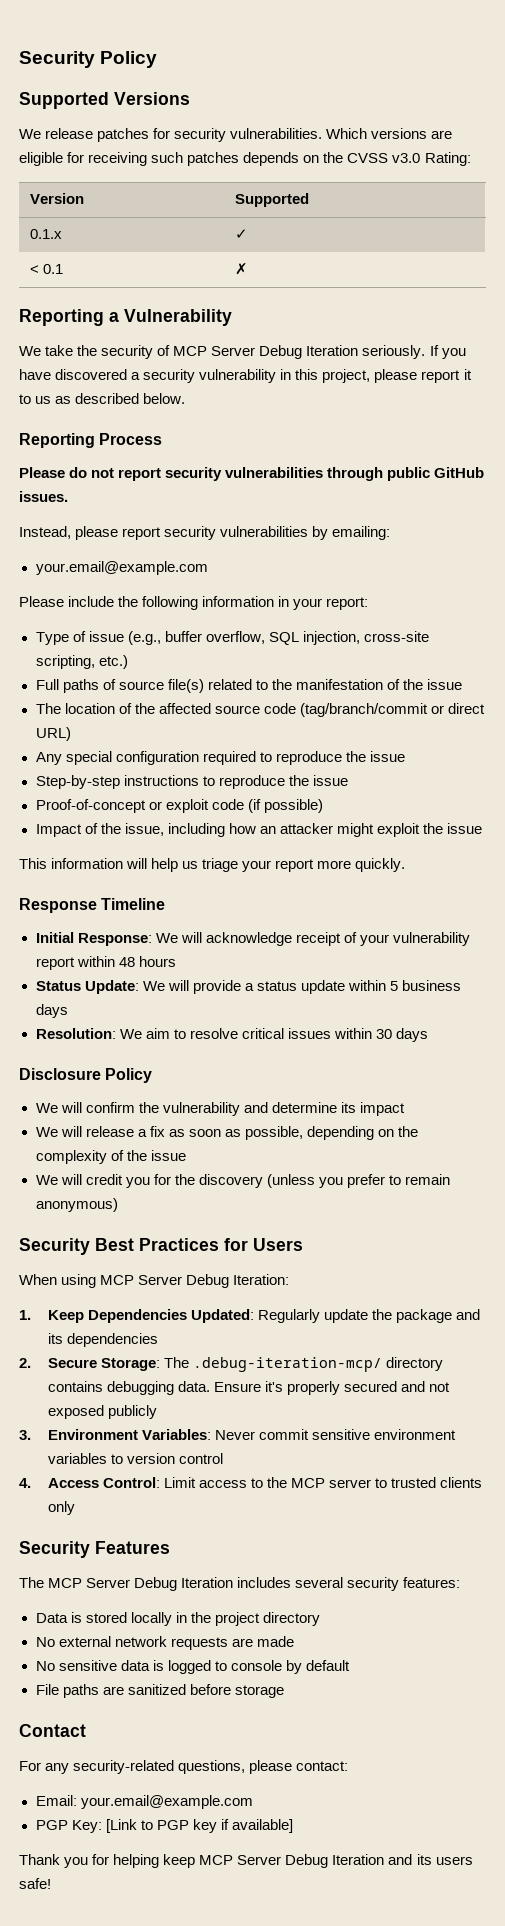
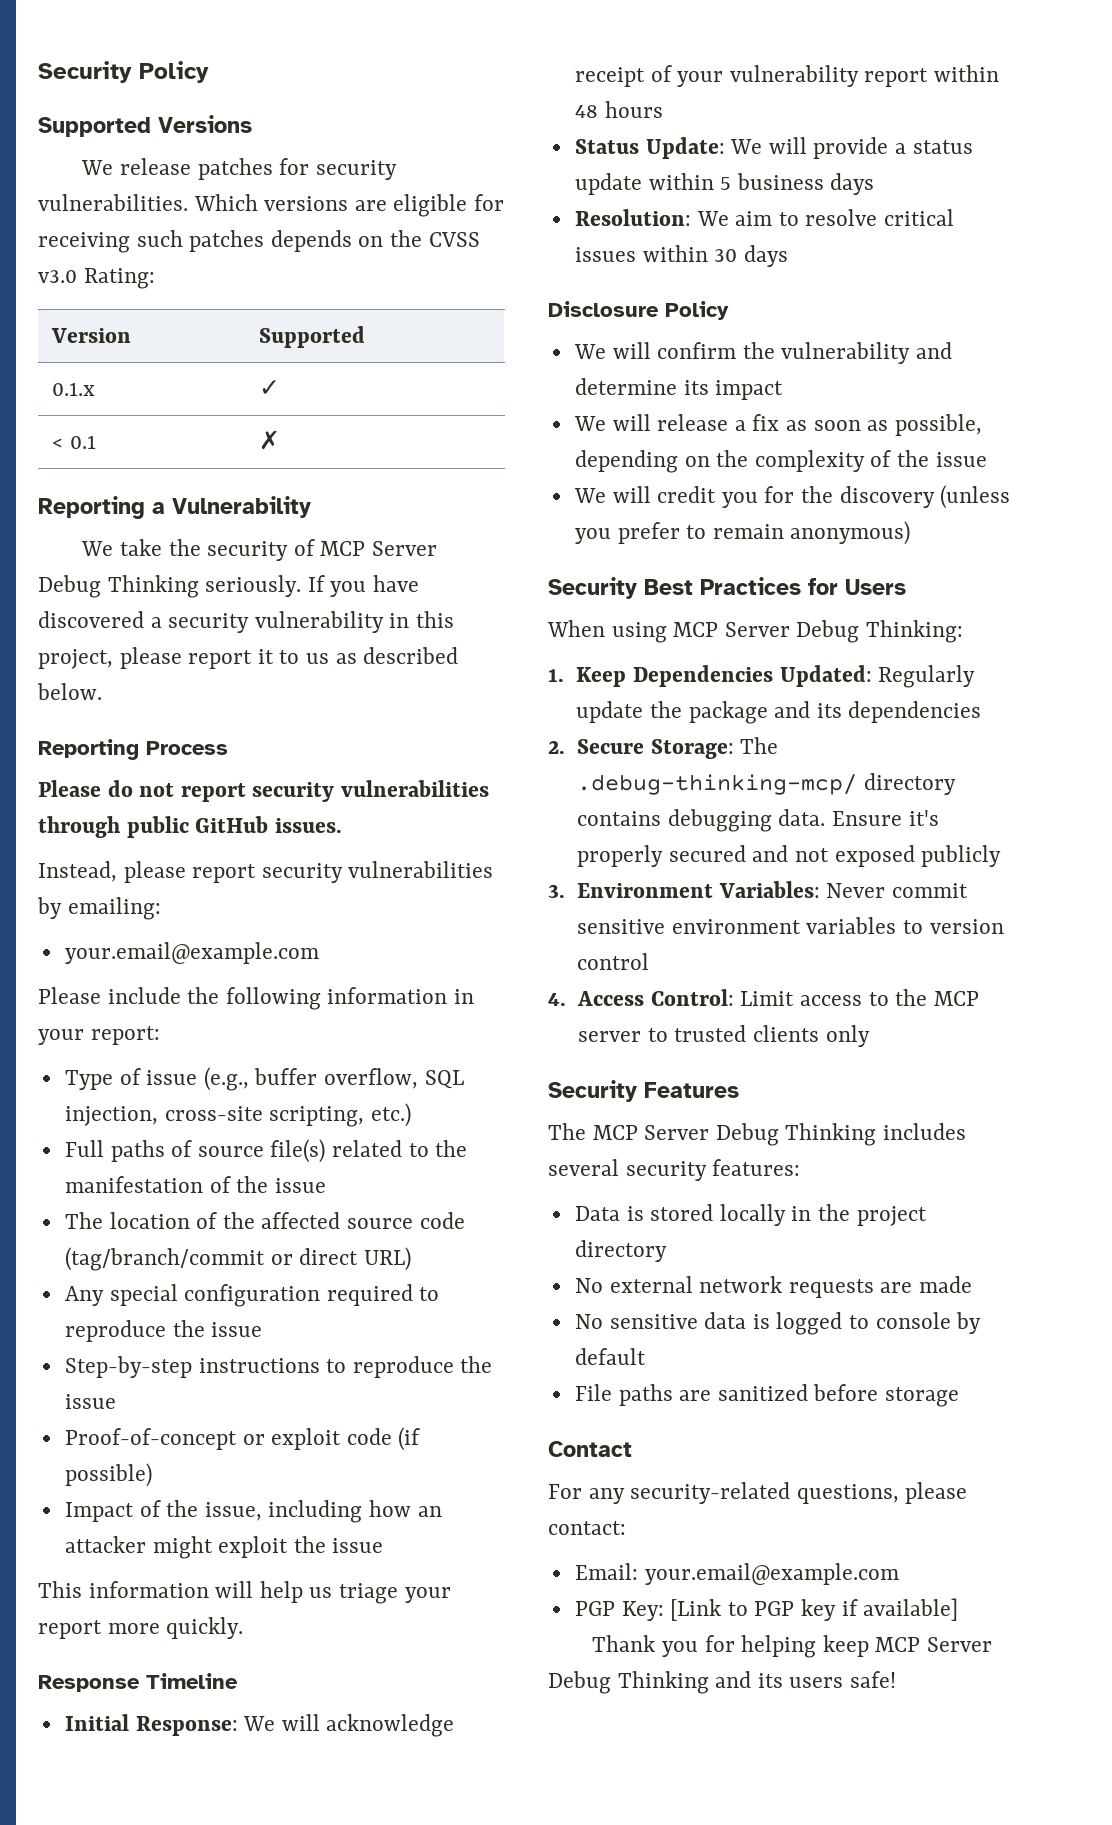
[306,345,359,356] Iteration -> [107,575,199,598] Thinking
[233,1274,290,1285] Iteration: -> [866,620,964,643] Thinking:
[193,1357,383,1372] .debug-iteration-mcp/ -> [577,774,858,795] .debug-thinking-mcp/
[181,1577,234,1588] Iteration -> [785,1123,877,1146] Thinking
[332,1854,385,1865] Iteration -> [617,1671,709,1694] Thinking

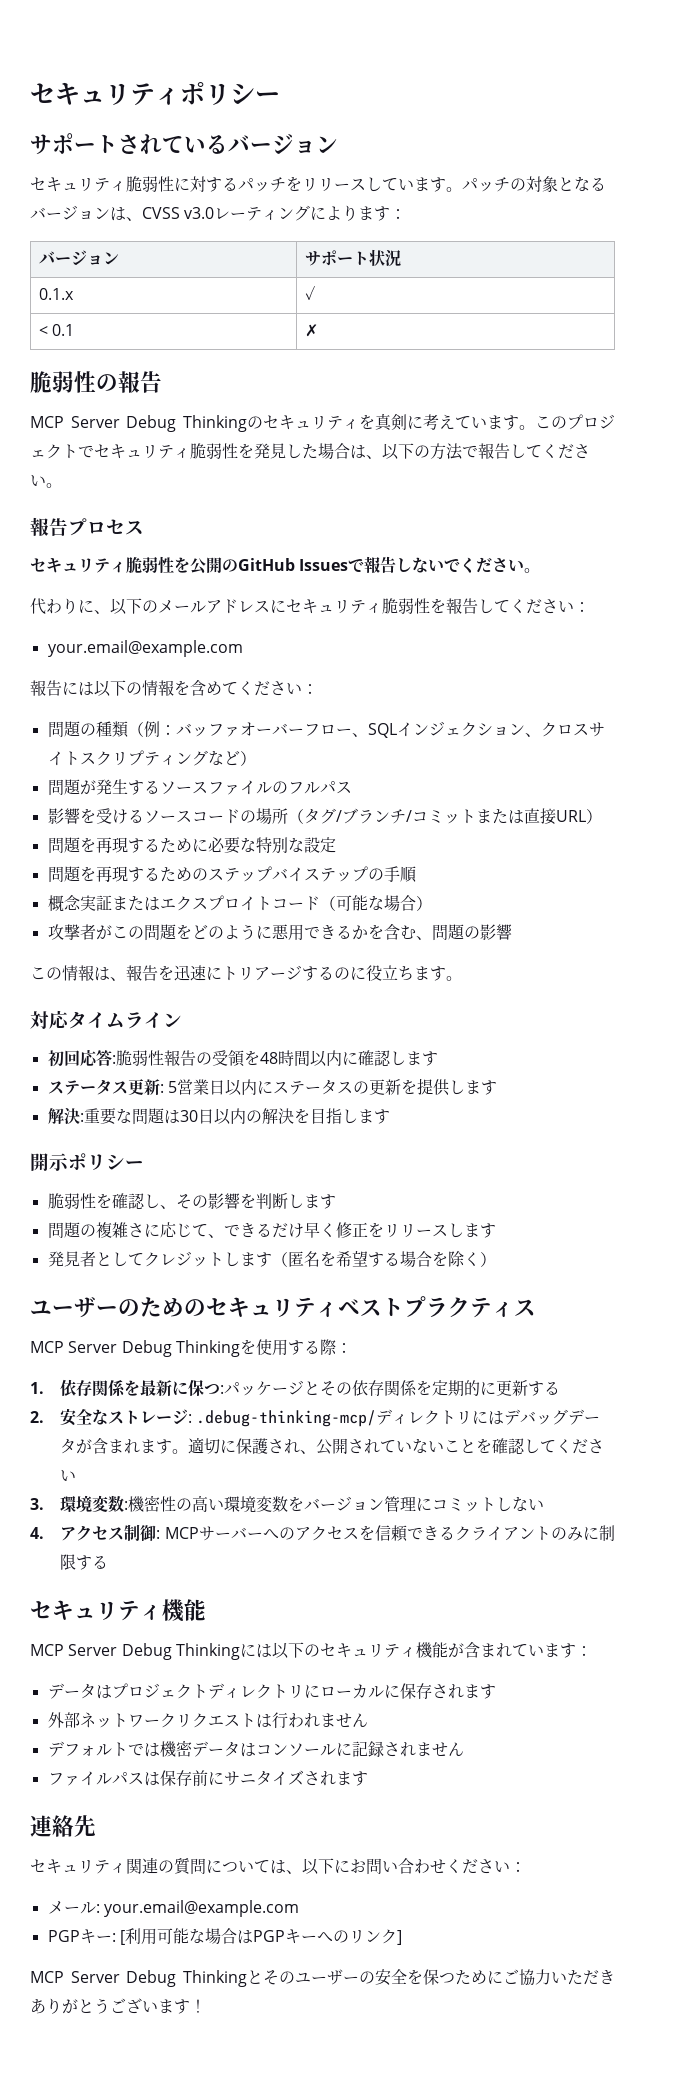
[38,61,209,83] [38,115,252,137] [81,158,397,180] [38,194,505,217] [38,230,480,253] [38,268,155,289] [51,328,132,343] [259,326,366,348] Security Policy // Supported Versions // We release patches for security vulnerabilities. Which versions are eligible for receiving such patches depends on the CVSS v3.0 Rating: // Version | Supported -> [30,81,280,106] [30,133,338,155] [30,176,606,192] [30,205,407,221] [38,250,119,265] [304,249,401,267] セキュリティポリシー // サポートされているバージョン // セキュリティ脆弱性に対するパッチをリリースしています。パッチの対象となるバージョンは、CVSS v3.0レーティングによります： // バージョン | サポート状況
[38,496,311,519] [81,539,438,561] [38,575,420,598] [38,611,455,633] [38,647,459,669] [37,683,102,700] [38,739,228,760] [38,780,490,802] [38,816,342,838] [38,861,494,883] [37,897,161,920] [64,942,319,964] [38,987,475,1010] [38,1026,160,1045] [64,1067,464,1091] [64,1103,411,1127] [64,1139,468,1163] [64,1176,326,1193] [64,1212,465,1229] [64,1247,411,1271] [64,1284,440,1307] [64,1320,263,1342] [64,1356,493,1378] [64,1394,116,1409] [64,1427,421,1451] [64,1463,152,1487] [64,1500,442,1523] [64,1536,384,1559] [38,1581,451,1604] [38,1617,244,1639] [38,1673,238,1692] [64,1714,455,1737] [574,65,1000,87] [574,101,663,118] [574,137,973,159] [574,173,875,195] [574,209,955,226] [574,245,788,267] [548,301,729,320] [573,342,953,364] [574,378,784,400] [573,414,982,436] [574,450,987,473] [573,485,1011,509] [574,521,911,545] [548,577,906,599] [547,620,964,643] [548,665,976,688] [576,701,982,724] [548,737,779,759] [577,773,956,795] [577,809,939,832] [577,845,1002,867] [548,881,969,898] [577,917,1004,934] [577,953,650,970] [548,989,979,1006] [578,1025,870,1047] [548,1080,739,1102] [548,1123,967,1146] [548,1159,801,1181] [574,1204,927,1226] [574,1240,667,1262] [574,1276,973,1298] [574,1312,982,1335] [574,1348,646,1365] [574,1384,960,1407] [548,1441,632,1457] [548,1482,968,1504] [548,1521,626,1535] [574,1563,899,1585] [574,1598,959,1621] [592,1635,993,1658] [548,1671,897,1694] Reporting a Vulnerability // We take the security of MCP Server Debug Thinking seriously. If you have discovered a security vulnerability in this project, please report it to us as described below. // Reporting Process // Please do not report security vulnerabilities through public GitHub issues. // Instead, please report security vulnerabilities by emailing: // your.email@example.com // Please include the following information in your report: // Type of issue (e.g., buffer overflow, SQL injection, cross-site scripting, etc.) // Full paths of source file(s) related to the manifestation of the issue // The location of the affected source code (tag/branch/commit or direct URL) // Any special configuration required to reproduce the issue // Step-by-step instructions to reproduce the issue // Proof-of-concept or exploit code (if possible) // Impact of the issue, including how an attacker might exploit the issue // This information will help us triage your report more quickly. // Response Timeline // Initial Response: We will acknowledge receipt of your vulnerability report within 48 hours // Status Update: We will provide a status update within 5 business days // Resolution: We aim to resolve critical issues within 30 days // Disclosure Policy // We will confirm the vulnerability and determine its impact // We will release a fix as soon as possible, depending on the complexity of the issue // We will credit you for the discovery (unless you prefer to remain anonymous) // Security Best Practices for Users // When using MCP Server Debug Thinking: // 1. Keep Dependencies Updated: Regularly update the package and its dependencies // 2. Secure Storage: The .debug-thinking-mcp/ directory contains debugging data. Ensure it's properly secured and not exposed publicly // 3. Environment Variables: Never commit sensitive environment variables to version control // 4. Access Control: Limit access to the MCP server to trusted clients only // Security Features // The MCP Server Debug Thinking includes several security features: // Data is stored locally in the project directory // No external network requests are made // No sensitive data is logged to console by default // File paths are sanitized before storage // Contact // For any security-related questions, please contact: // Email: your.email@example.com // PGP Key: [Link to PGP key if available] // Thank you for helping keep MCP Server Debug Thinking and its users safe! -> [30,371,162,393] [30,413,615,432] [30,443,590,460] [30,474,62,488] [30,517,144,536] [30,556,541,575] [30,598,590,615] [47,640,243,657] [30,680,318,697] [47,721,605,738] [47,750,256,766] [47,779,352,796] [47,808,602,825] [47,837,336,854] [47,866,417,883] [47,895,432,912] [47,924,512,941] [30,965,462,981] [30,1010,182,1029] [47,1050,438,1067] [47,1078,497,1096] [47,1108,390,1125] [30,1153,144,1171] [47,1193,336,1210] [47,1222,496,1239] [47,1250,496,1267] [30,1296,536,1318] [30,1339,352,1357] [30,1379,560,1397] [30,1409,601,1427] [59,1437,604,1455] [59,1469,76,1482] [30,1495,544,1513] [30,1524,615,1542] [59,1554,108,1570] [30,1599,206,1622] [30,1642,592,1660] [47,1683,496,1699] [47,1712,368,1729] [47,1740,464,1757] [47,1770,368,1786] [30,1815,96,1837] [30,1857,526,1875] [47,1900,299,1917] [47,1928,402,1945] [30,1969,615,1987] [30,1998,206,2014] 脆弱性の報告 // MCP Server Debug Thinkingのセキュリティを真剣に考えています。このプロジェクトでセキュリティ脆弱性を発見した場合は、以下の方法で報告してください。 // 報告プロセス // セキュリティ脆弱性を公開のGitHub Issuesで報告しないでください。 // 代わりに、以下のメールアドレスにセキュリティ脆弱性を報告してください： // your.email@example.com // 報告には以下の情報を含めてください： // 問題の種類（例：バッファオーバーフロー、SQLインジェクション、クロスサイトスクリプティングなど） // 問題が発生するソースファイルのフルパス // 影響を受けるソースコードの場所（タグ/ブランチ/コミットまたは直接URL） // 問題を再現するために必要な特別な設定 // 問題を再現するためのステップバイステップの手順 // 概念実証またはエクスプロイトコード（可能な場合） // 攻撃者がこの問題をどのように悪用できるかを含む、問題の影響 // この情報は、報告を迅速にトリアージするのに役立ちます。 // 対応タイムライン // 初回応答:脆弱性報告の受領を48時間以内に確認します // ステータス更新: 5営業日以内にステータスの更新を提供します // 解決:重要な問題は30日以内の解決を目指します // 開示ポリシー // 脆弱性を確認し、その影響を判断します // 問題の複雑さに応じて、できるだけ早く修正をリリースします // 発見者としてクレジットします（匿名を希望する場合を除く） // ユーザーのためのセキュリティベストプラクティス // MCP Server Debug Thinkingを使用する際： // 1.依存関係を最新に保つ:パッケージとその依存関係を定期的に更新する // 2.安全なストレージ: .debug-thinking-mcp/ディレクトリにはデバッグデータが含まれます。適切に保護され、公開されていないことを確認してください // 3.環境変数:機密性の高い環境変数をバージョン管理にコミットしない // 4.アクセス制御: MCPサーバーへのアクセスを信頼できるクライアントのみに制限する // セキュリティ機能 // MCP Server Debug Thinkingには以下のセキュリティ機能が含まれています： // データはプロジェクトディレクトリにローカルに保存されます // 外部ネットワークリクエストは行われません // デフォルトでは機密データはコンソールに記録されません // ファイルパスは保存前にサニタイズされます // 連絡先 // セキュリティ関連の質問については、以下にお問い合わせください： // メール: your.email@example.com // PGPキー: [利用可能な場合はPGPキーへのリンク] // MCP Server Debug Thinkingとそのユーザーの安全を保つためにご協力いただきありがとうございます！

